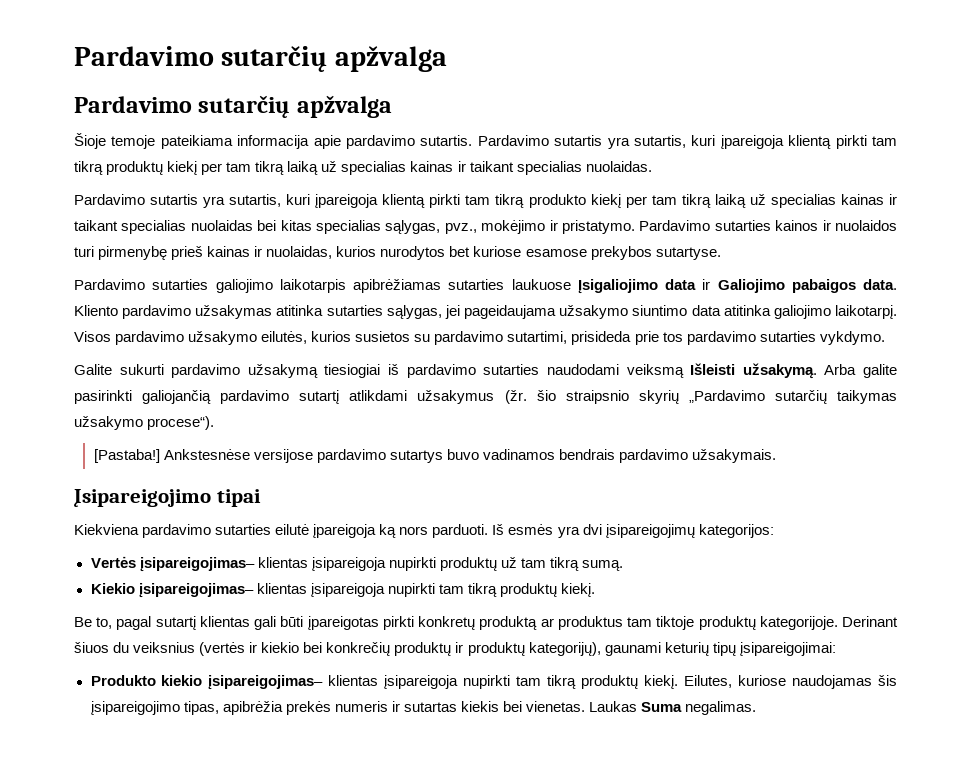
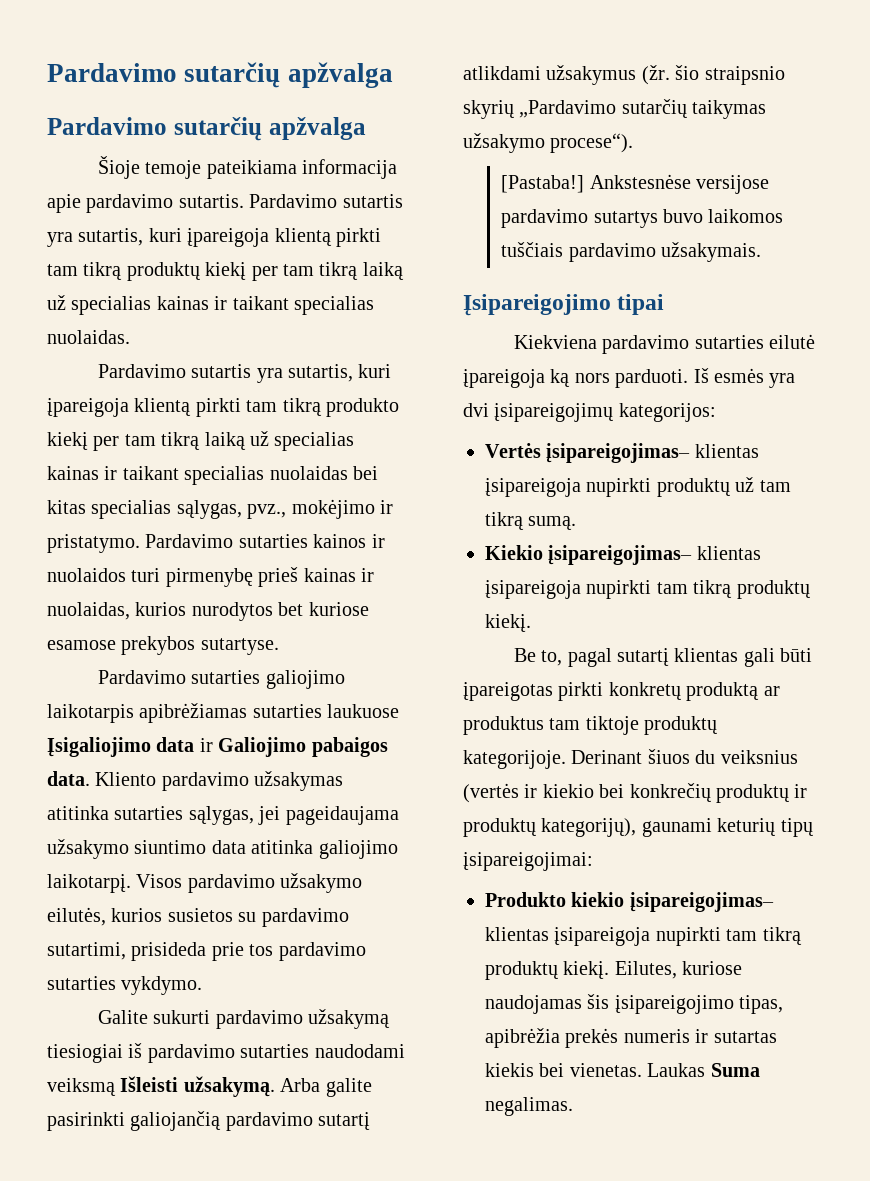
[483,449,616,460] vadinamos bendrais -> [708,209,784,223] [501,242,564,257] laikomos tuščiais

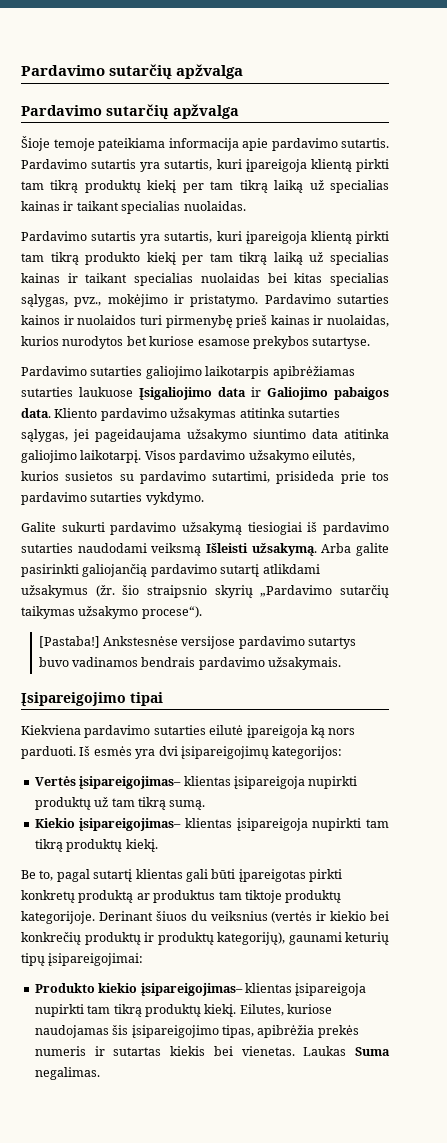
[708,209,784,223] [501,242,564,257] laikomos tuščiais -> [72,657,196,667] vadinamos bendrais

